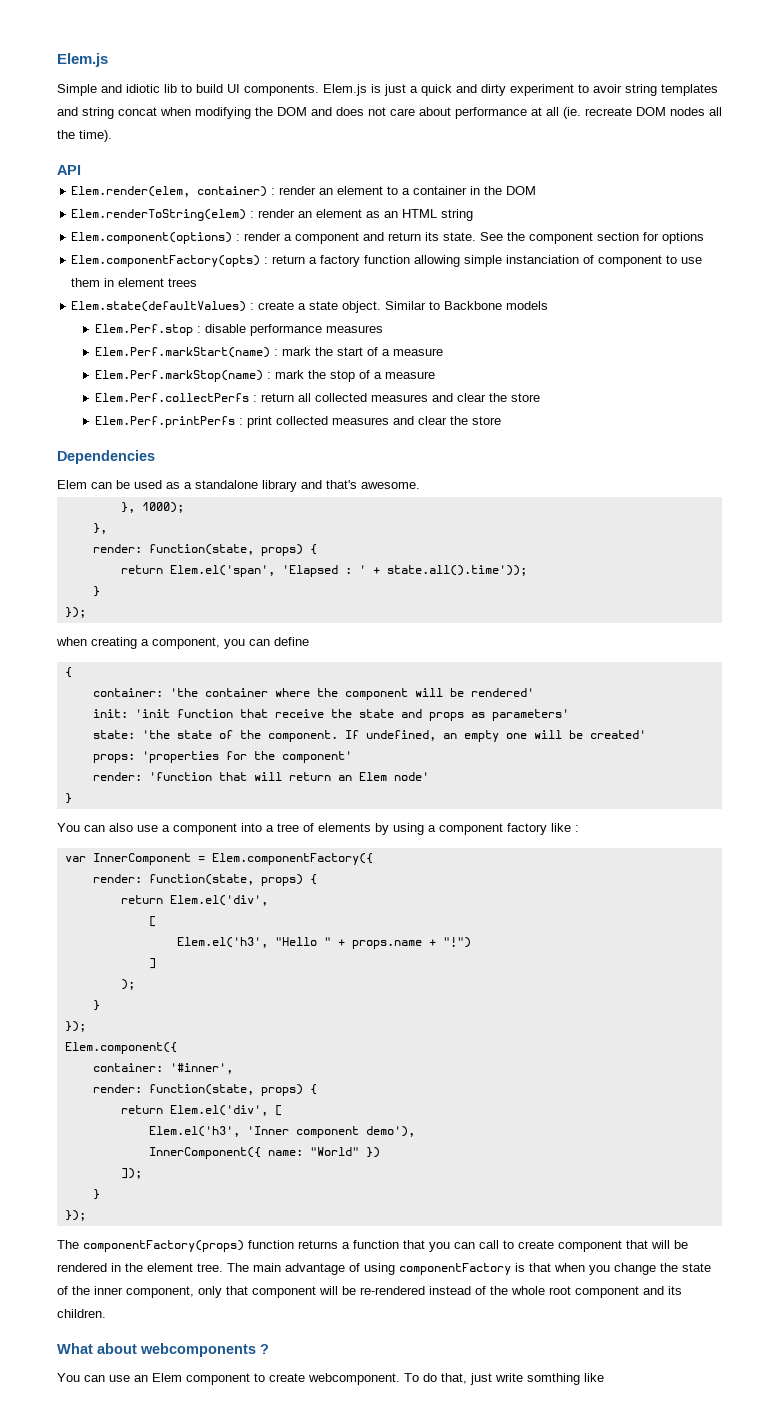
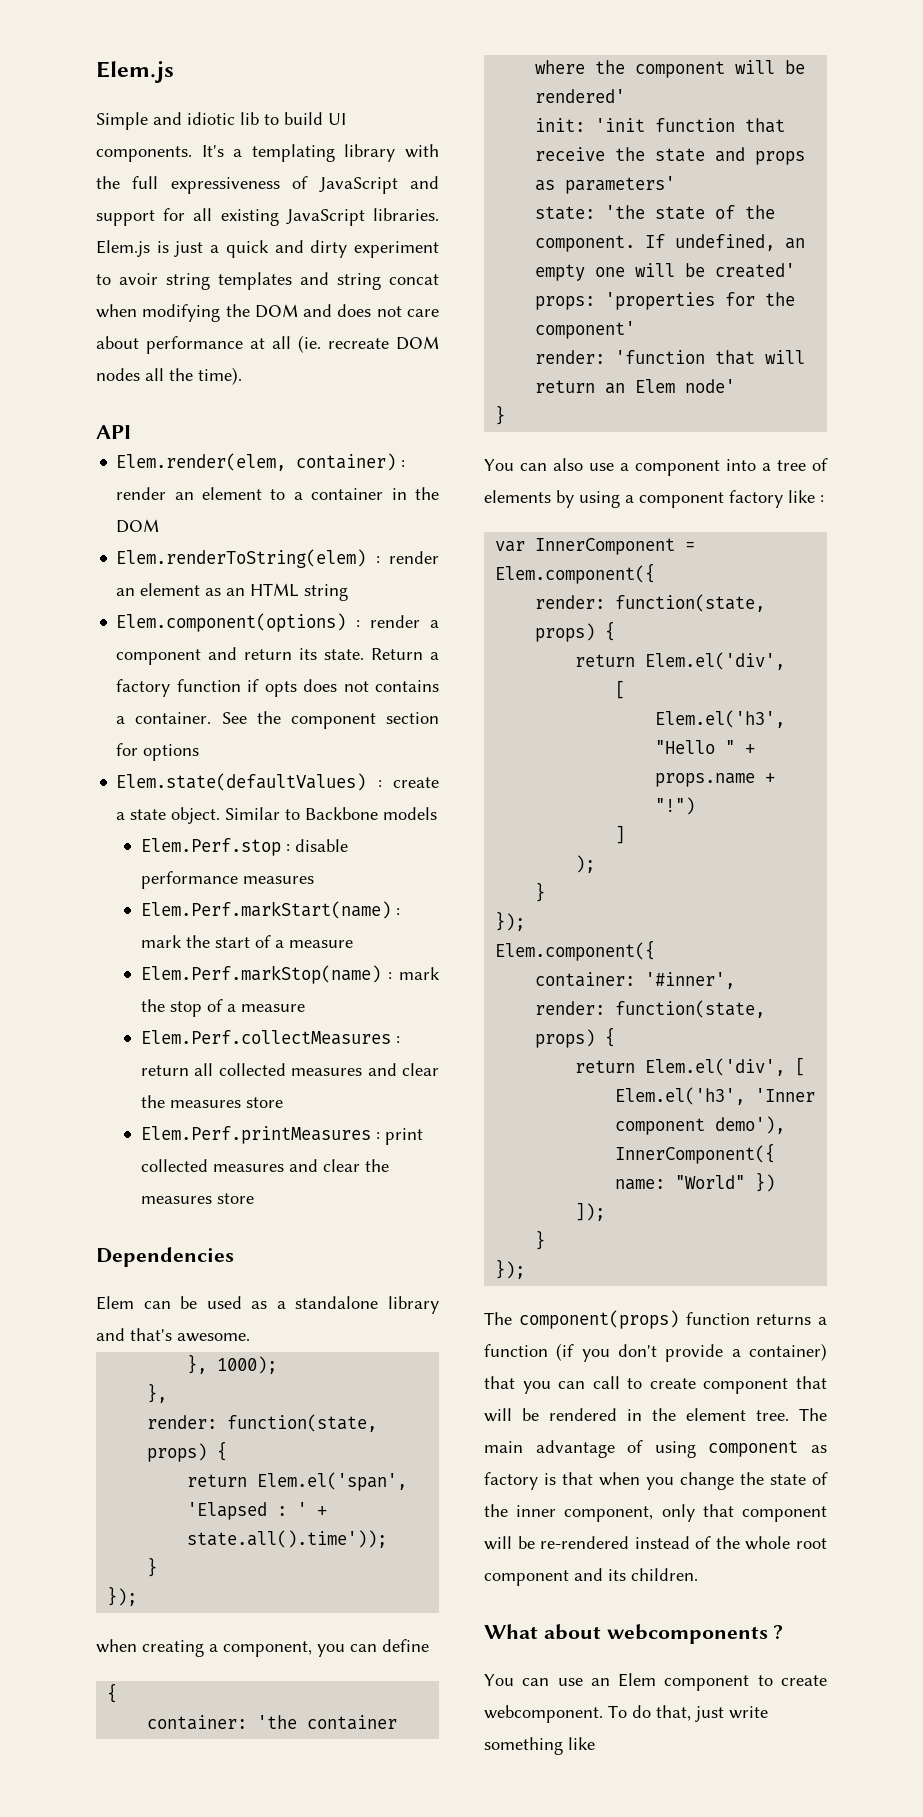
(319, 90) none -> [201,144,439,162] [96,176,439,194] [96,208,439,226] It's a templating library with the full expressiveness of JavaScript and support for all existing JavaScript libraries.
(477, 236) none -> [371,648,439,660] [116,679,439,697] [116,712,212,724] Return a factory function if opts does not contains a container.
[71,255,703,267] [71,278,198,287] // Elem.componentFactory(opts) : return a factory function allowing simple instanciation of component to use them in element trees -> (200, 752) none
[94,393,249,402] Elem.Perf.collectPerfs -> [140,1030,391,1045] Elem.Perf.collectMeasures
[510,393,540,402] [94,416,235,428] store // Elem.Perf.printPerfs -> [169,1097,283,1108] [140,1126,371,1144] measures store // Elem.Perf.printMeasures
(468, 420) none -> [140,1196,212,1204] measures
[211,853,373,865] Elem.componentFactory({ -> [495,563,656,584] Elem.component({
[83,1240,244,1252] componentFactory(props) -> [518,1310,679,1329] component(props)
(399, 1244) none -> [556,1343,827,1362] (if you don't provide a container)
[399,1263,511,1275] componentFactory -> [708,1440,827,1457] [484,1472,538,1490] component as factory
[527,1373,580,1385] somthing -> [484,1737,563,1755] something

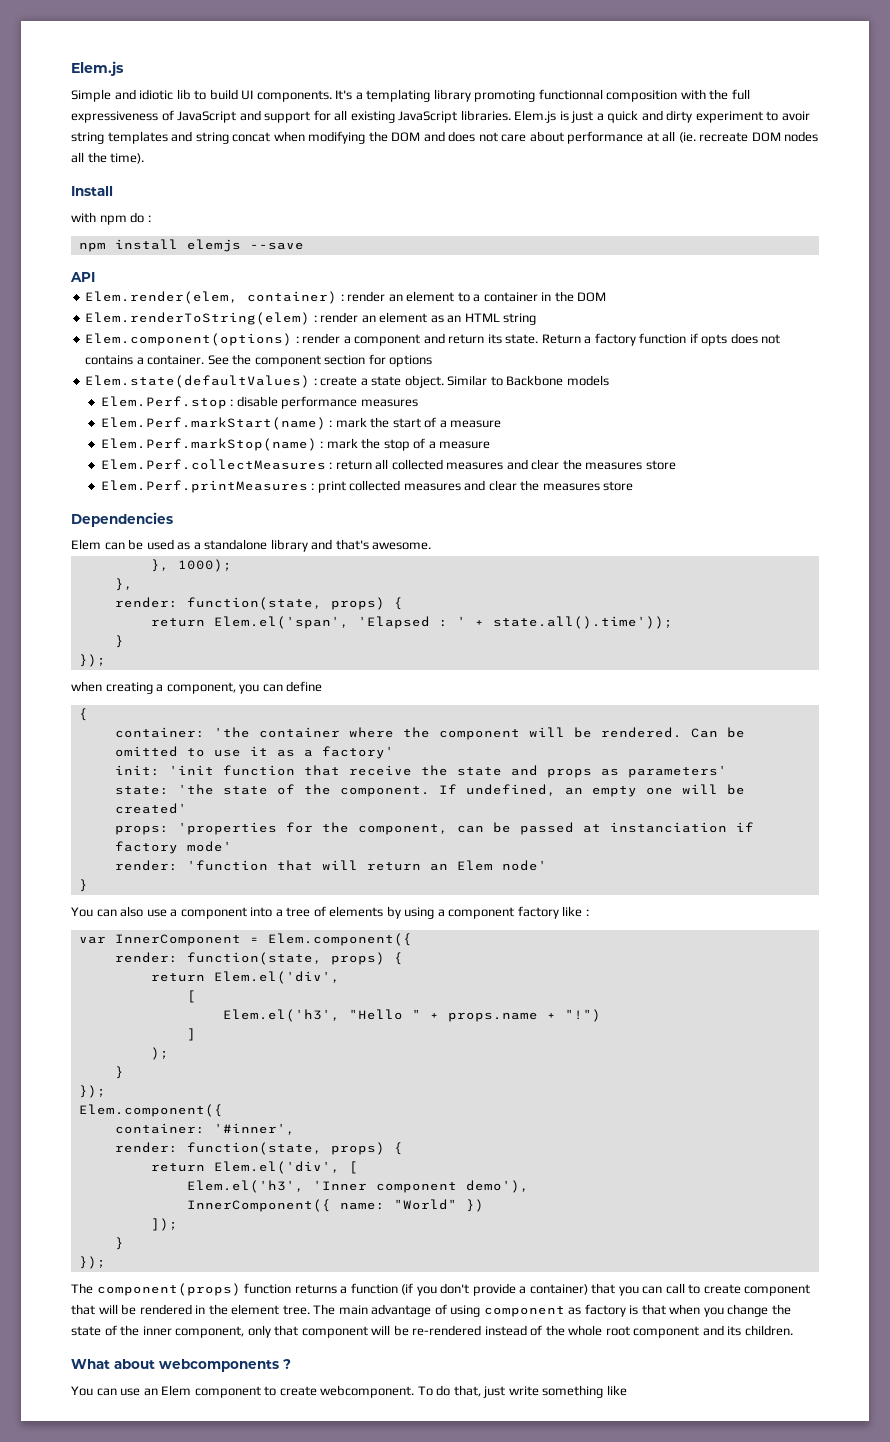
(396, 153) none -> [474,89,678,102] promoting functionnal composition
(242, 376) none -> [71,186,113,196] [71,212,151,225] [78,239,304,252] // Install // with npm do : // npm install elemjs --save
[535,89,626,103] rendered' -> [600,727,745,738] [114,746,394,759] rendered. Can be omitted to use it as a factory'
[535,321,636,339] component' -> [357,822,754,835] [114,841,232,854] component, can be passed at instanciation if factory mode'

